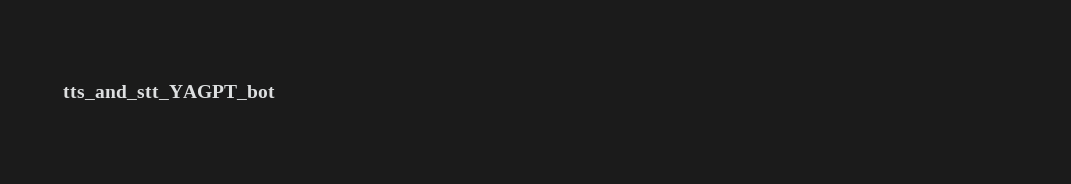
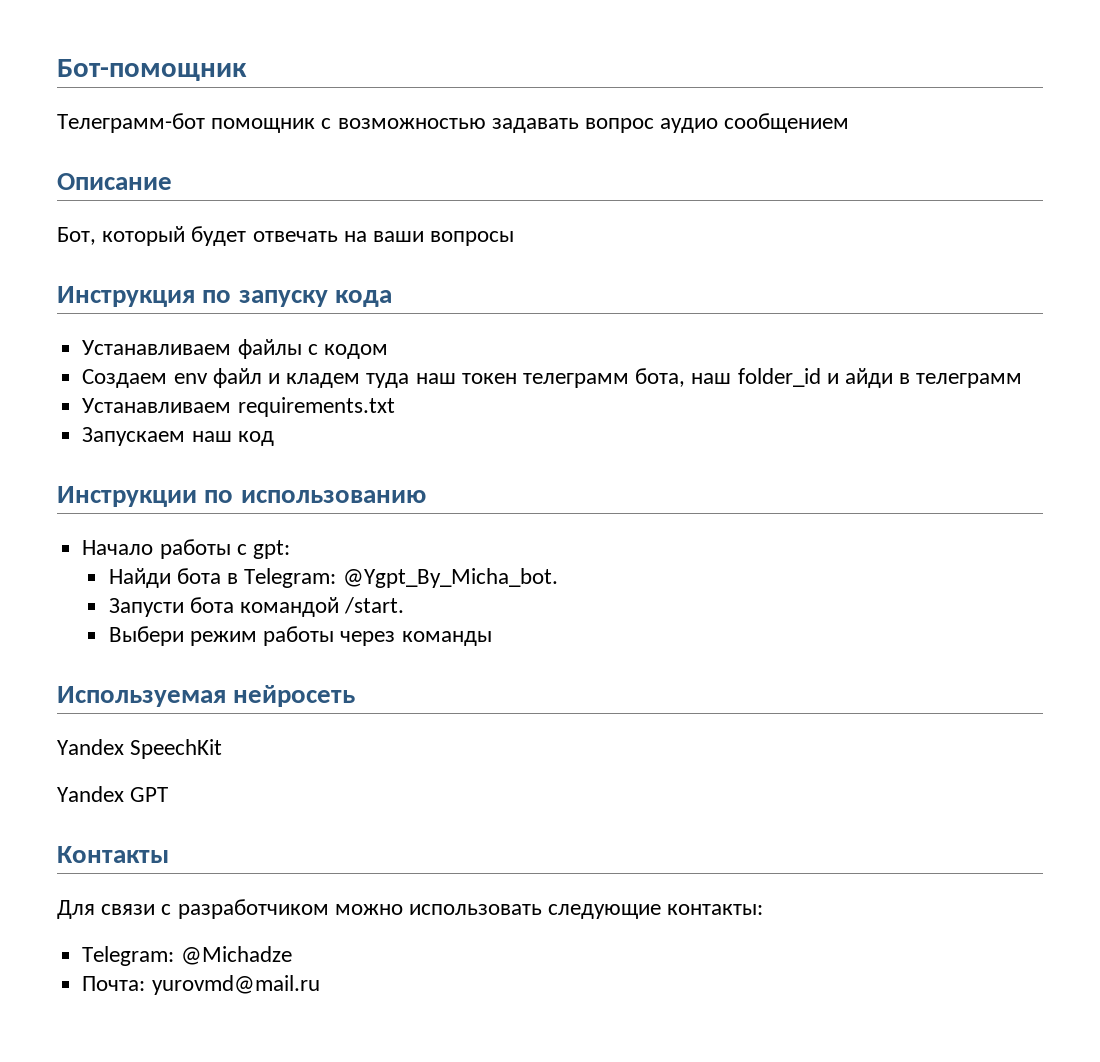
[63,85,275,100] tts_and_stt_YAGPT_bot -> [57,59,247,81] [57,113,850,133] [57,173,172,190] [57,226,515,246] [57,286,392,307] [82,339,388,359] [82,368,1023,388] [82,397,395,417] [82,427,274,446] [57,486,426,507] [82,539,290,559] [108,568,558,588] [108,597,405,617] [108,626,492,646] [57,685,356,707] [57,739,223,759] [57,786,169,802] [57,846,169,863] [57,899,764,919] [82,946,292,966] [82,975,320,995] Бот-помощник // Телеграмм-бот помощник с возможностью задавать вопрос аудио сообщением // Описание // Бот, который будет отвечать на ваши вопросы // Инструкция по запуску кода // Устанавливаем файлы с кодом // Создаем env файл и кладем туда наш токен телеграмм бота, наш folder_id и айди в телеграмм // Устанавливаем requirements.txt // Запускаем наш код // Инструкции по использованию // Начало работы с gpt: // Найди бота в Telegram: @Ygpt_By_Micha_bot. // Запусти бота командой /start. // Выбери режим работы через команды // Используемая нейросеть // Yandex SpeechKit // Yandex GPT // Контакты // Для связи с разработчиком можно использовать следующие контакты: // Telegram: @Michadze // Почта: yurovmd@mail.ru

